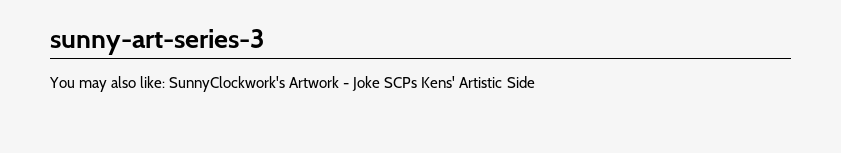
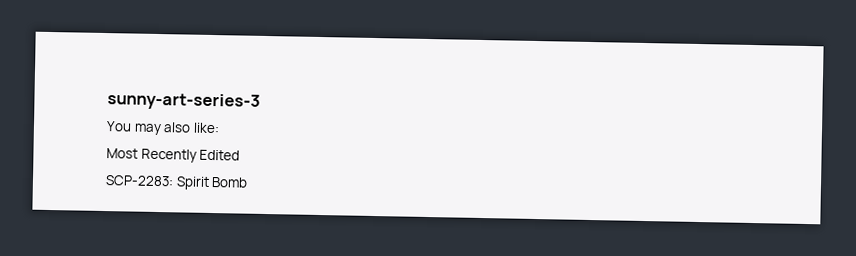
[169,76,535,92] SunnyClockwork's Artwork - Joke SCPs Kens' Artistic Side -> [106,148,241,163] [105,175,249,190] // Most Recently Edited // SCP-2283: Spirit Bomb

